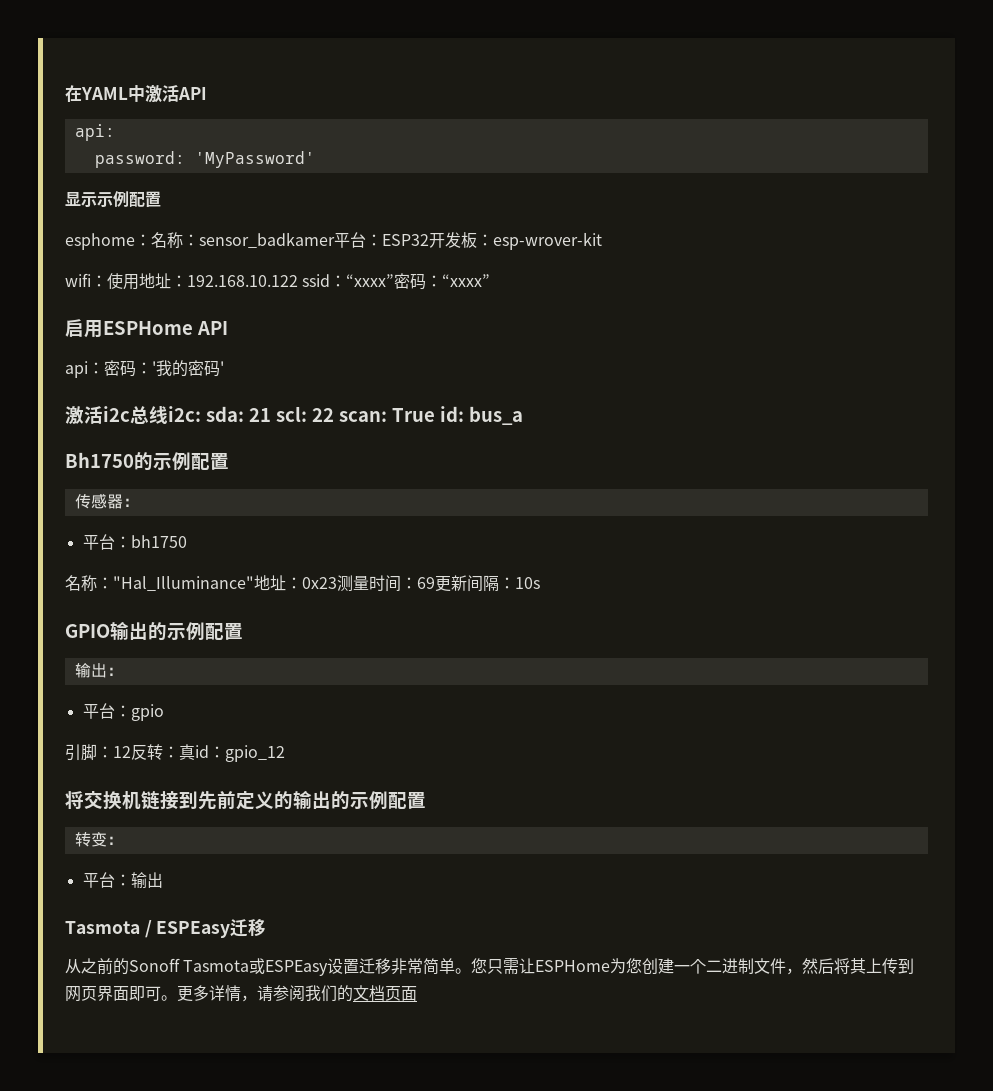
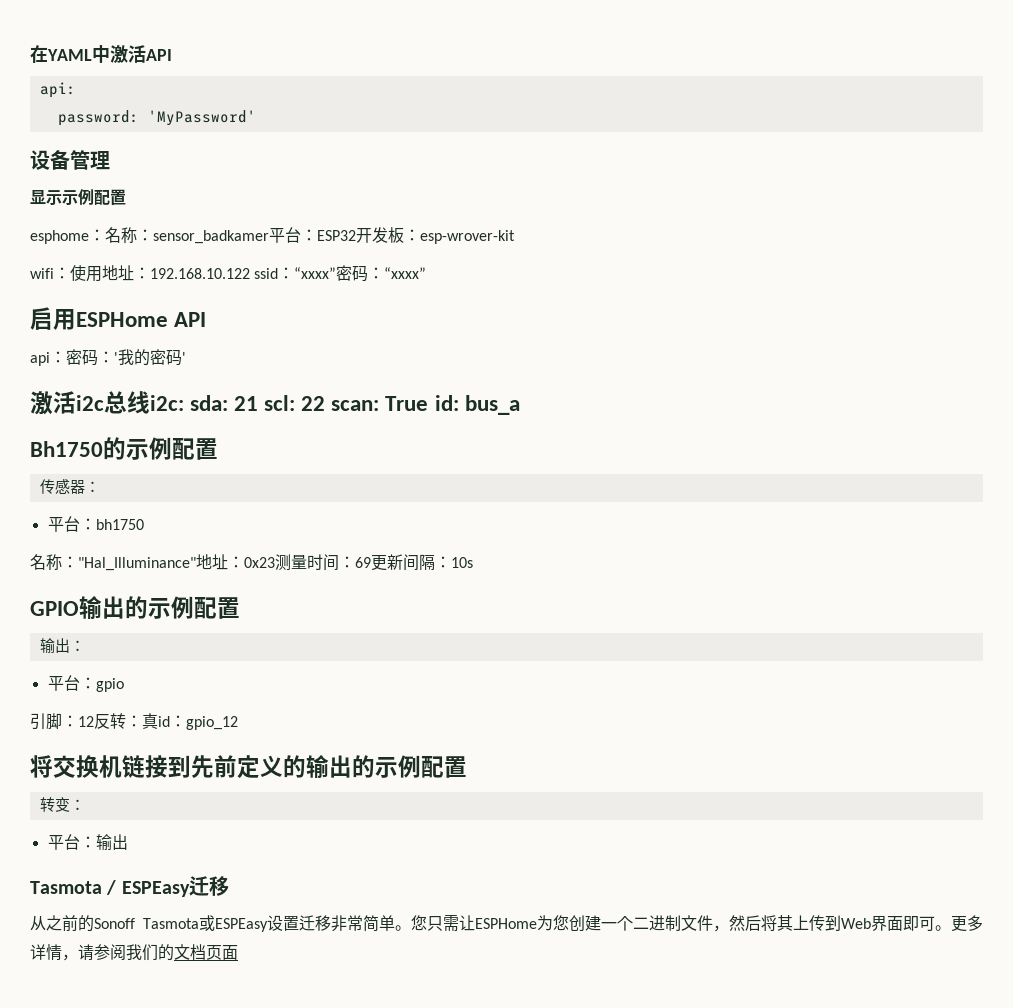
(315, 159) none -> [30,150,110,170] // 设备管理
[65,986,97,1002] 网页 -> [841,918,871,929] Web

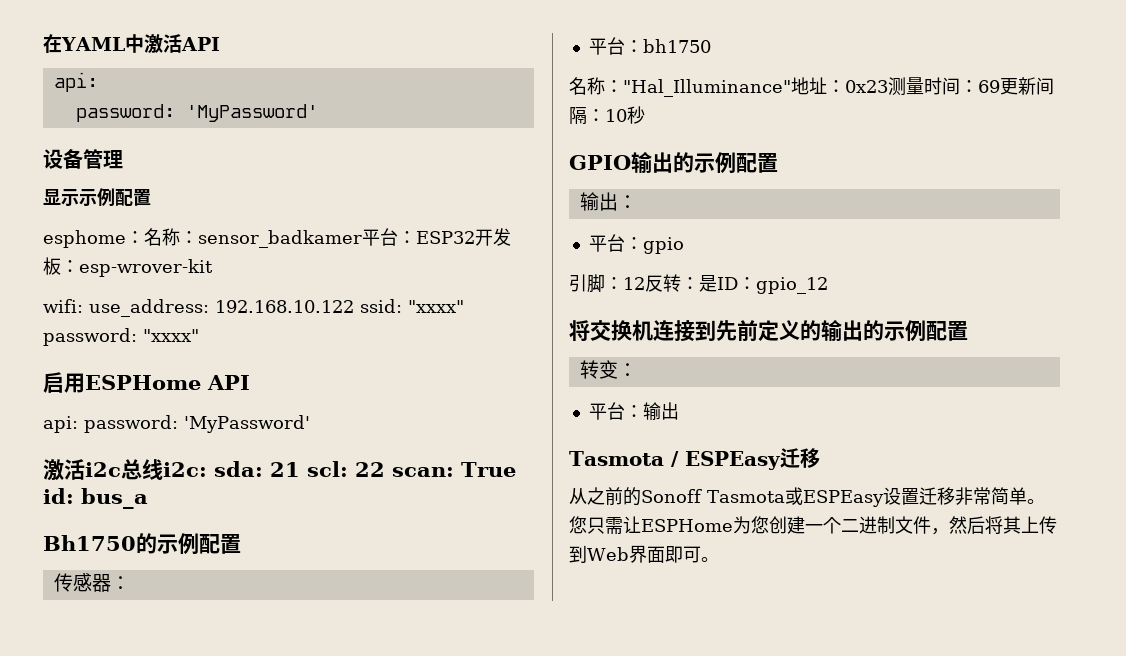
[30,265,427,282] [30,307,207,330] [30,349,186,366] wifi：使用地址：192.168.10.122 ssid：“xxxx”密码：“xxxx” // 启用ESPHome API // api：密码：'我的密码' -> [43,299,464,317] [43,328,199,346] [43,372,250,393] [43,415,310,433] wifi: use_address: 192.168.10.122 ssid: "xxxx" password: "xxxx" // 启用ESPHome API // api: password: 'MyPassword'
[451,557,473,568] 10s -> [605,106,645,124] 10秒
[142,713,170,729] 真id -> [699,275,738,292] 是ID
[122,755,145,778] 链 -> [653,320,674,341] 连
[951,915,983,932] [30,944,238,961] 更多详情，请参阅我们的文档页面 -> (719, 559) none

